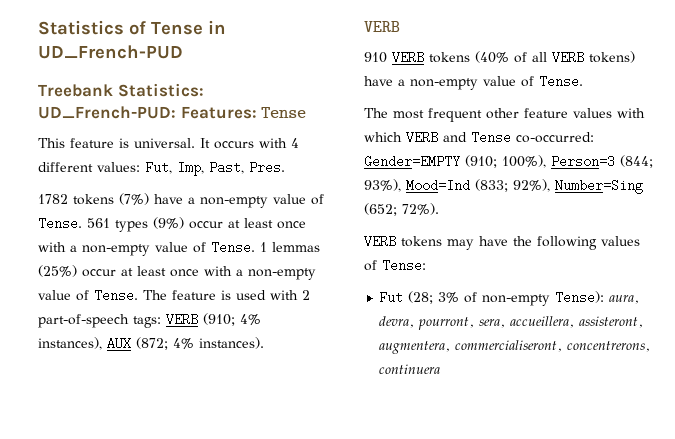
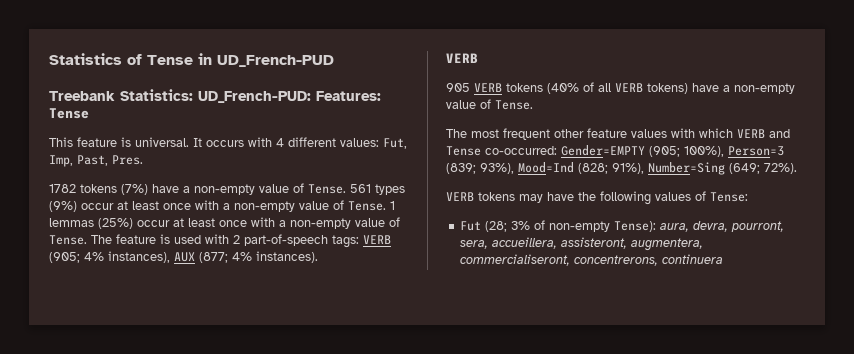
[203,313,235,326] (910; -> [49,252,80,263] (905;
[136,337,168,350] (872; -> [199,252,228,263] (877;
[364,52,387,63] 910 -> [446,83,470,92] 905
[465,155,497,168] (910; -> [649,146,680,157] (905;
[620,155,653,168] (844; -> [446,163,476,174] (839;
[475,179,643,194] [364,203,397,216] (833; 92%), Number=Sing (652; -> [578,162,760,175] (828; 91%), Number=Sing (649;

